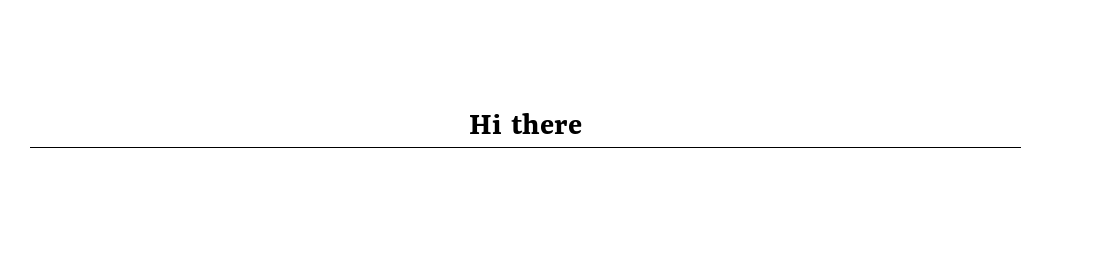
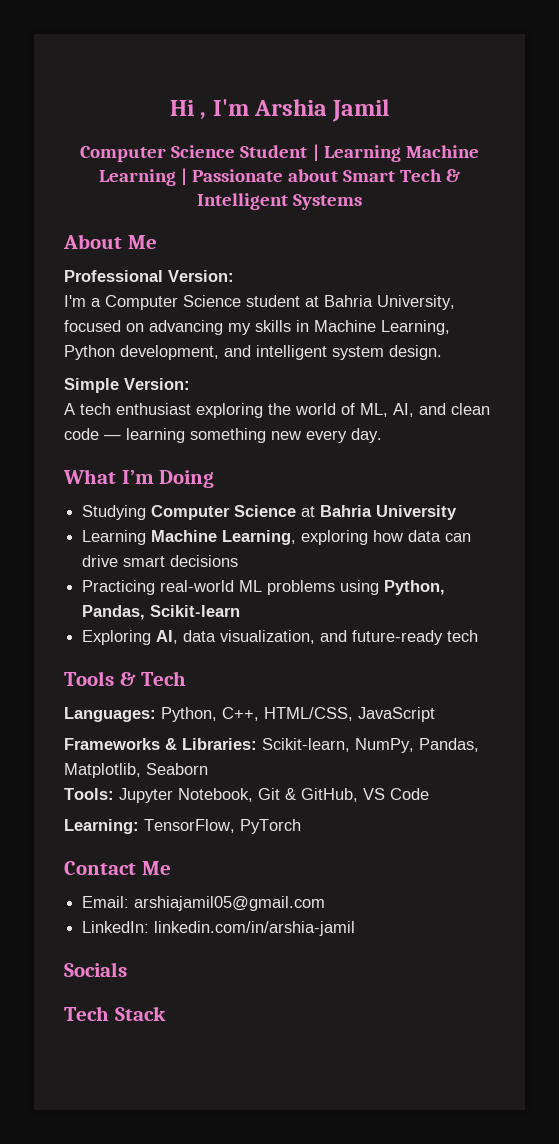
[510,113,582,134] there -> [200,99,390,122] [80,144,479,162] [98,168,461,186] [196,193,363,210] [63,234,157,249] [64,270,234,282] [64,295,455,310] [64,320,450,335] [64,345,442,360] [64,378,190,393] [64,403,490,418] [64,428,382,443] [63,469,215,488] [82,505,458,520] [82,530,472,545] [82,555,239,567] [82,580,446,595] [82,605,241,620] [82,630,479,645] [64,671,187,686] [64,707,435,722] [64,738,479,753] [64,763,208,778] [64,788,429,803] [64,819,301,834] [64,861,171,875] [82,896,326,911] [82,921,356,936] [64,962,127,977] [64,1006,166,1021] , I'm Arshia Jamil // Computer Science Student | Learning Machine Learning | Passionate about Smart Tech & Intelligent Systems // About Me // Professional Version: // I'm a Computer Science student at Bahria University, focused on advancing my skills in Machine Learning, Python development, and intelligent system design. // Simple Version: // A tech enthusiast exploring the world of ML, AI, and clean code — learning something new every day. // What I’m Doing // Studying Computer Science at Bahria University // Learning Machine Learning, exploring how data can drive smart decisions // Practicing real-world ML problems using Python, Pandas, Scikit-learn // Exploring AI, data visualization, and future-ready tech // Tools & Tech // Languages: Python, C++, HTML/CSS, JavaScript // Frameworks & Libraries: Scikit-learn, NumPy, Pandas, Matplotlib, Seaborn // Tools: Jupyter Notebook, Git & GitHub, VS Code // Learning: TensorFlow, PyTorch // Contact Me // Email: arshiajamil05@gmail.com // LinkedIn: linkedin.com/in/arshia-jamil // Socials // Tech Stack

